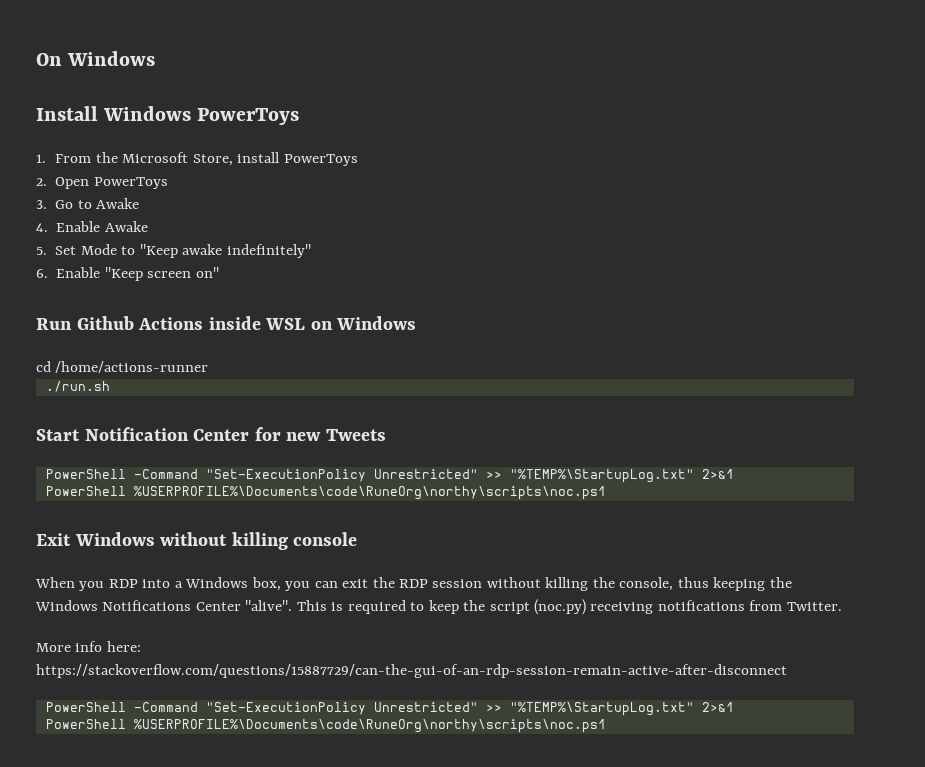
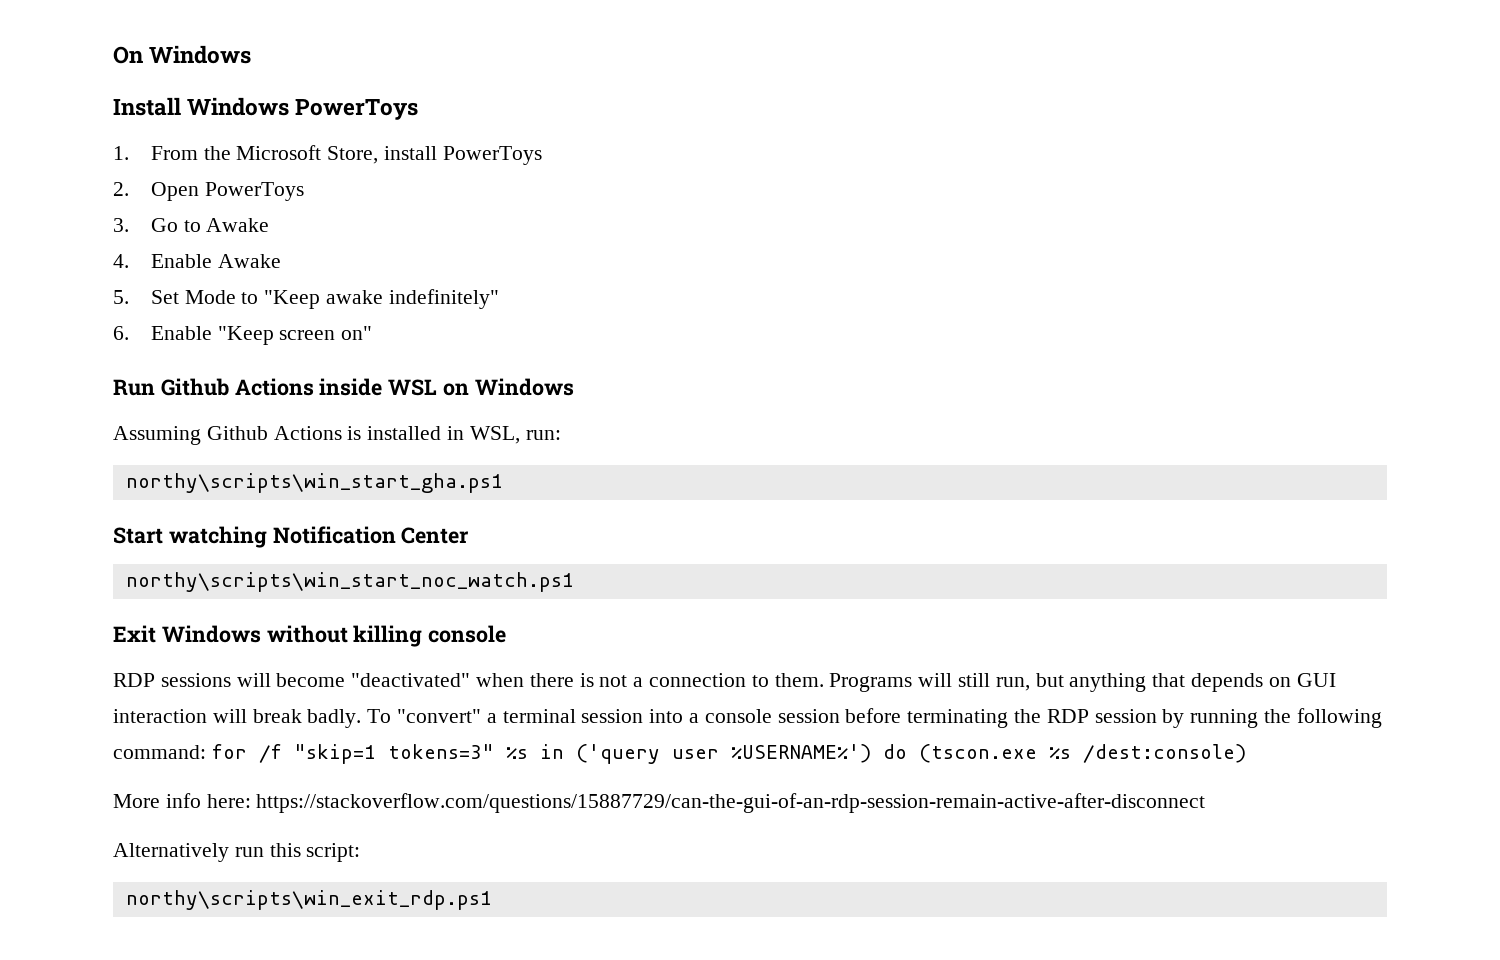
[36,361,209,373] [45,381,110,392] cd /home/actions-runner // ./run.sh -> [113,426,561,445] [125,473,503,493] Assuming Github Actions is installed in WSL, run: // northy\scripts\win_start_gha.ps1
(80, 435) none -> [168,526,267,548] watching
[254,427,386,441] [45,469,734,483] [45,486,606,500] for new Tweets // PowerShell -Command "Set-ExecutionPolicy Unrestricted" >> "%TEMP%\StartupLog.txt" 2>&1 // PowerShell %USERPROFILE%\Documents\code\RuneOrg\northy\scripts\noc.ps1 -> [125,572,574,592] // northy\scripts\win_start_noc_watch.ps1
[35,577,792,591] [35,599,842,615] [36,641,141,652] [36,664,787,678] [45,702,734,716] [45,719,606,733] When you RDP into a Windows box, you can exit the RDP session without killing the console, thus keeping the Windows Notifications Center "alive". This is required to keep the script (noc.py) receiving notifications from Twitter. // More info here: https://stackoverflow.com/questions/15887729/can-the-gui-of-an-rdp-session-remain-active-after-disconnect // PowerShell -Command "Set-ExecutionPolicy Unrestricted" >> "%TEMP%\StartupLog.txt" 2>&1 // PowerShell %USERPROFILE%\Documents\code\RuneOrg\northy\scripts\noc.ps1 -> [113,673,1336,692] [113,708,1382,728] [113,744,1246,764] [113,793,1206,813] [113,843,361,862] [125,890,492,910] RDP sessions will become "deactivated" when there is not a connection to them. Programs will still run, but anything that depends on GUI interaction will break badly. To "convert" a terminal session into a console session before terminating the RDP session by running the following command: for /f "skip=1 tokens=3" %s in ('query user %USERNAME%') do (tscon.exe %s /dest:console) // More info here: https://stackoverflow.com/questions/15887729/can-the-gui-of-an-rdp-session-remain-active-after-disconnect // Alternatively run this script: // northy\scripts\win_exit_rdp.ps1

